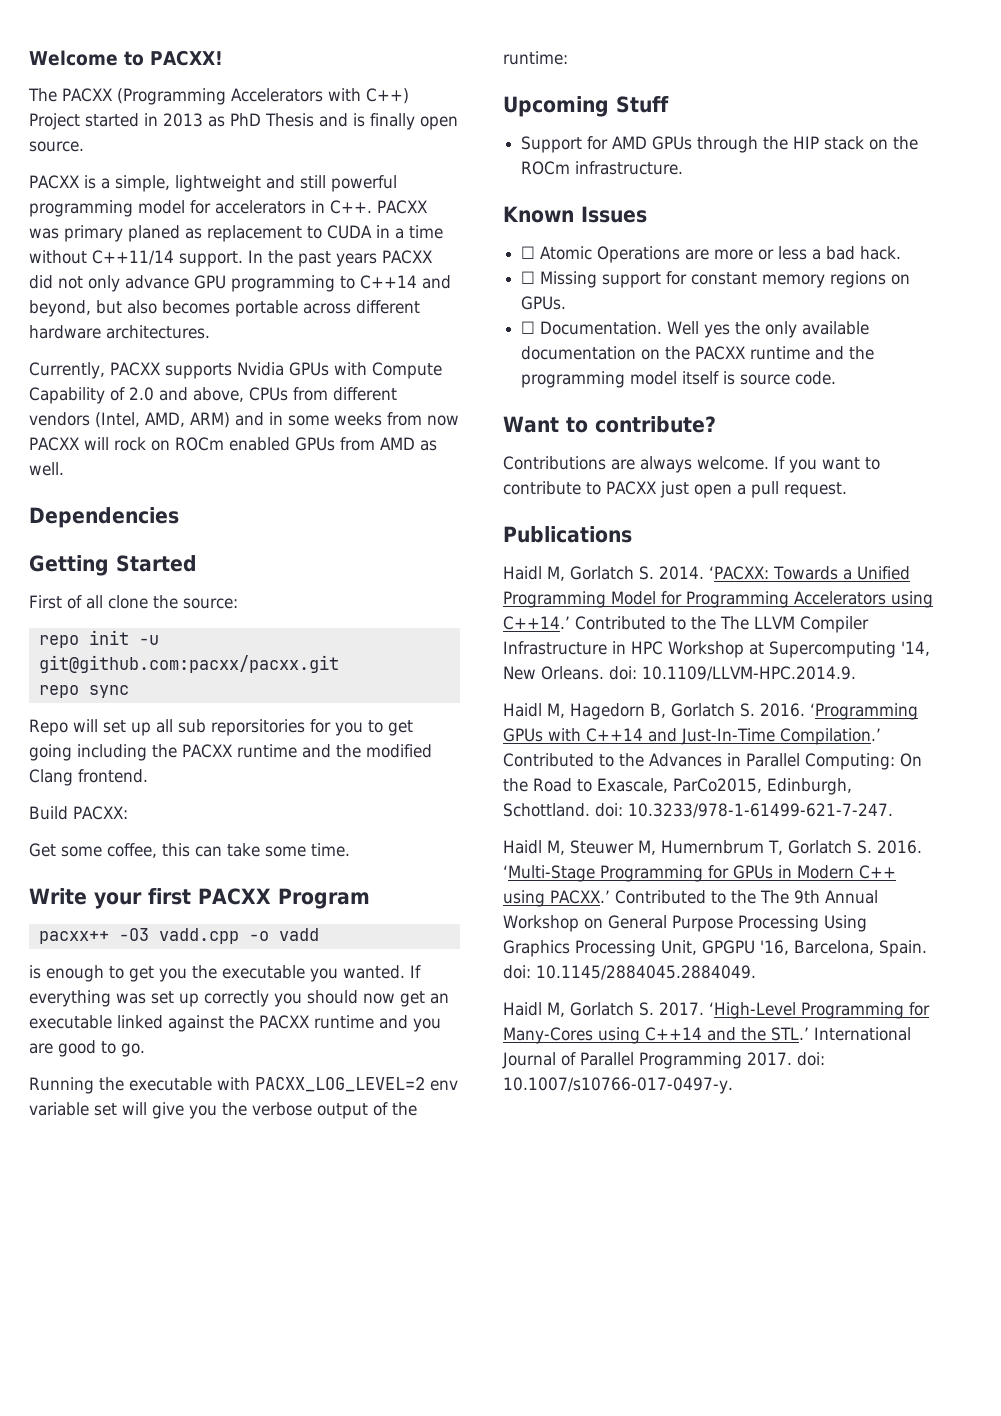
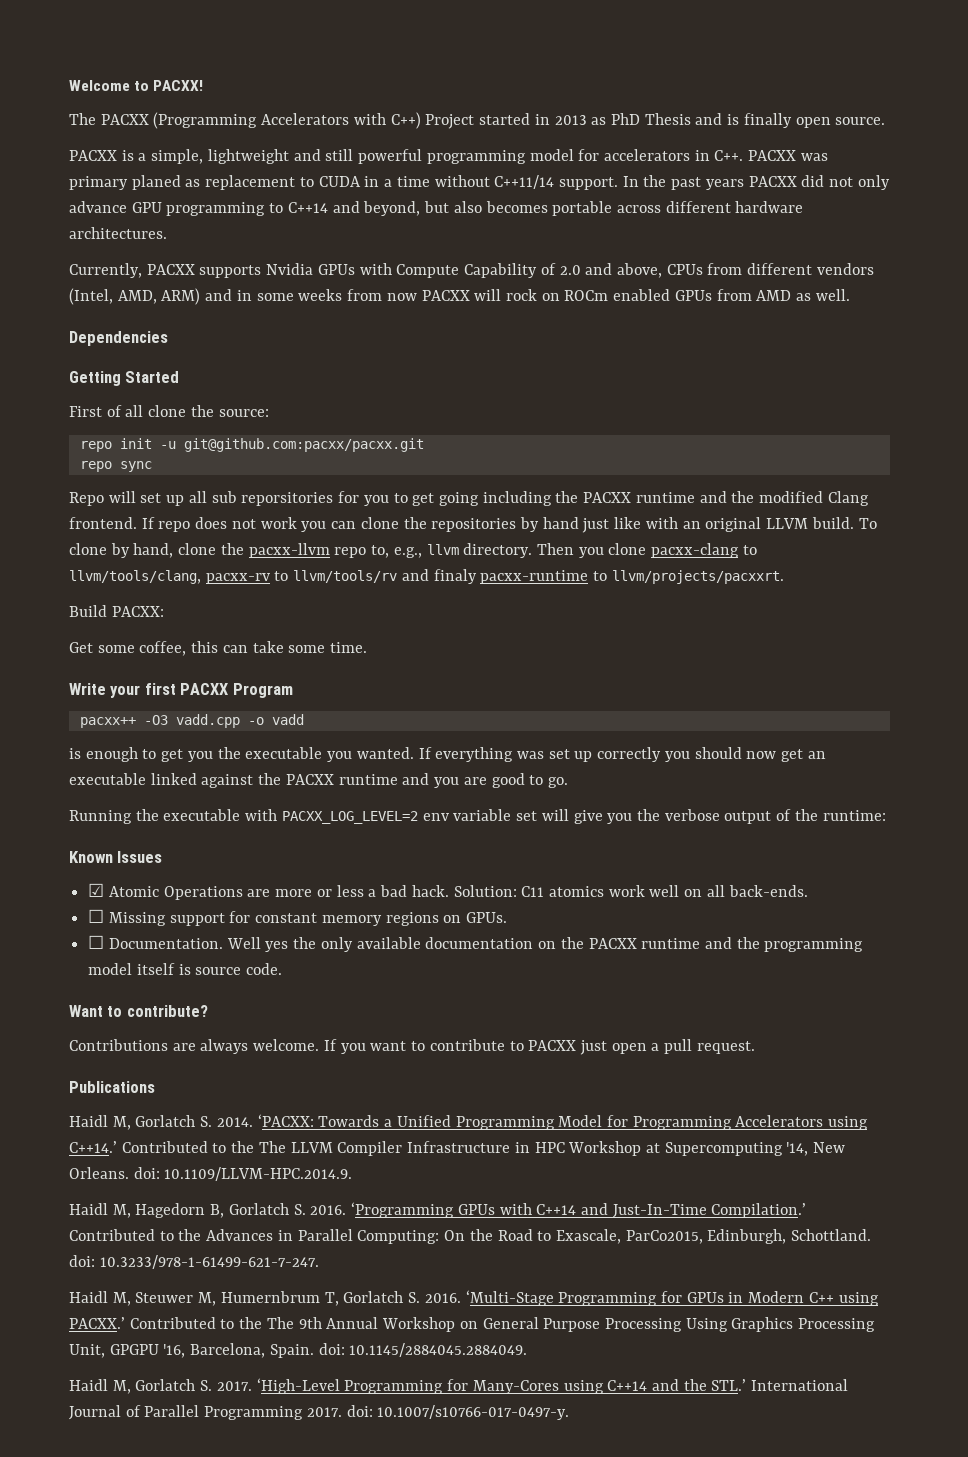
(148, 776) none -> [141,517,877,533] [69,543,757,558] [69,569,784,584] If repo does not work you can clone the repositories by hand just like with an original LLVM build. To clone by hand, clone the pacxx-llvm repo to, e.g., llvm directory. Then you clone pacxx-clang to llvm/tools/clang, pacxx-rv to llvm/tools/rv and finaly pacxx-runtime to llvm/projects/pacxxrt.
[503,96,669,117] [521,136,919,153] [521,161,684,175] // Upcoming Stuff // Support for AMD GPUs through the HIP stack on the ROCm infrastructure. -> (886, 815) none
[521,246,536,259] ☐ -> [88,883,105,897] ☑
(902, 253) none -> [453,885,808,897] Solution: C11 atomics work well on all back-ends.

